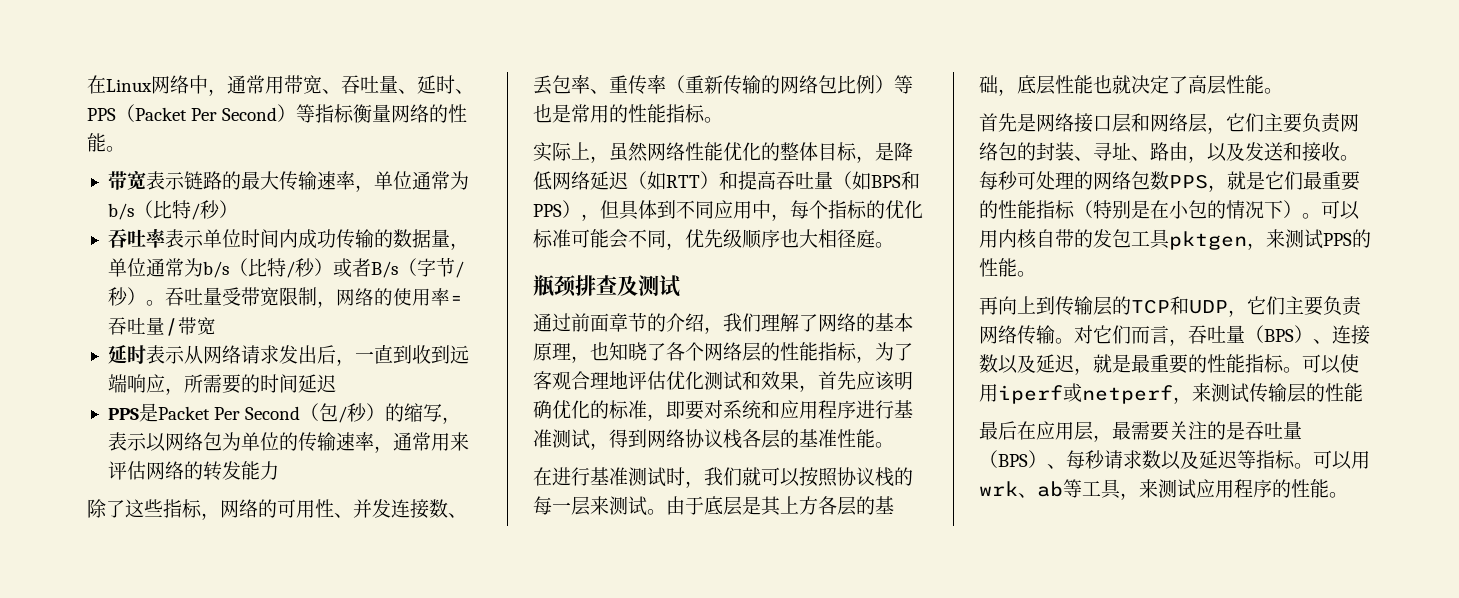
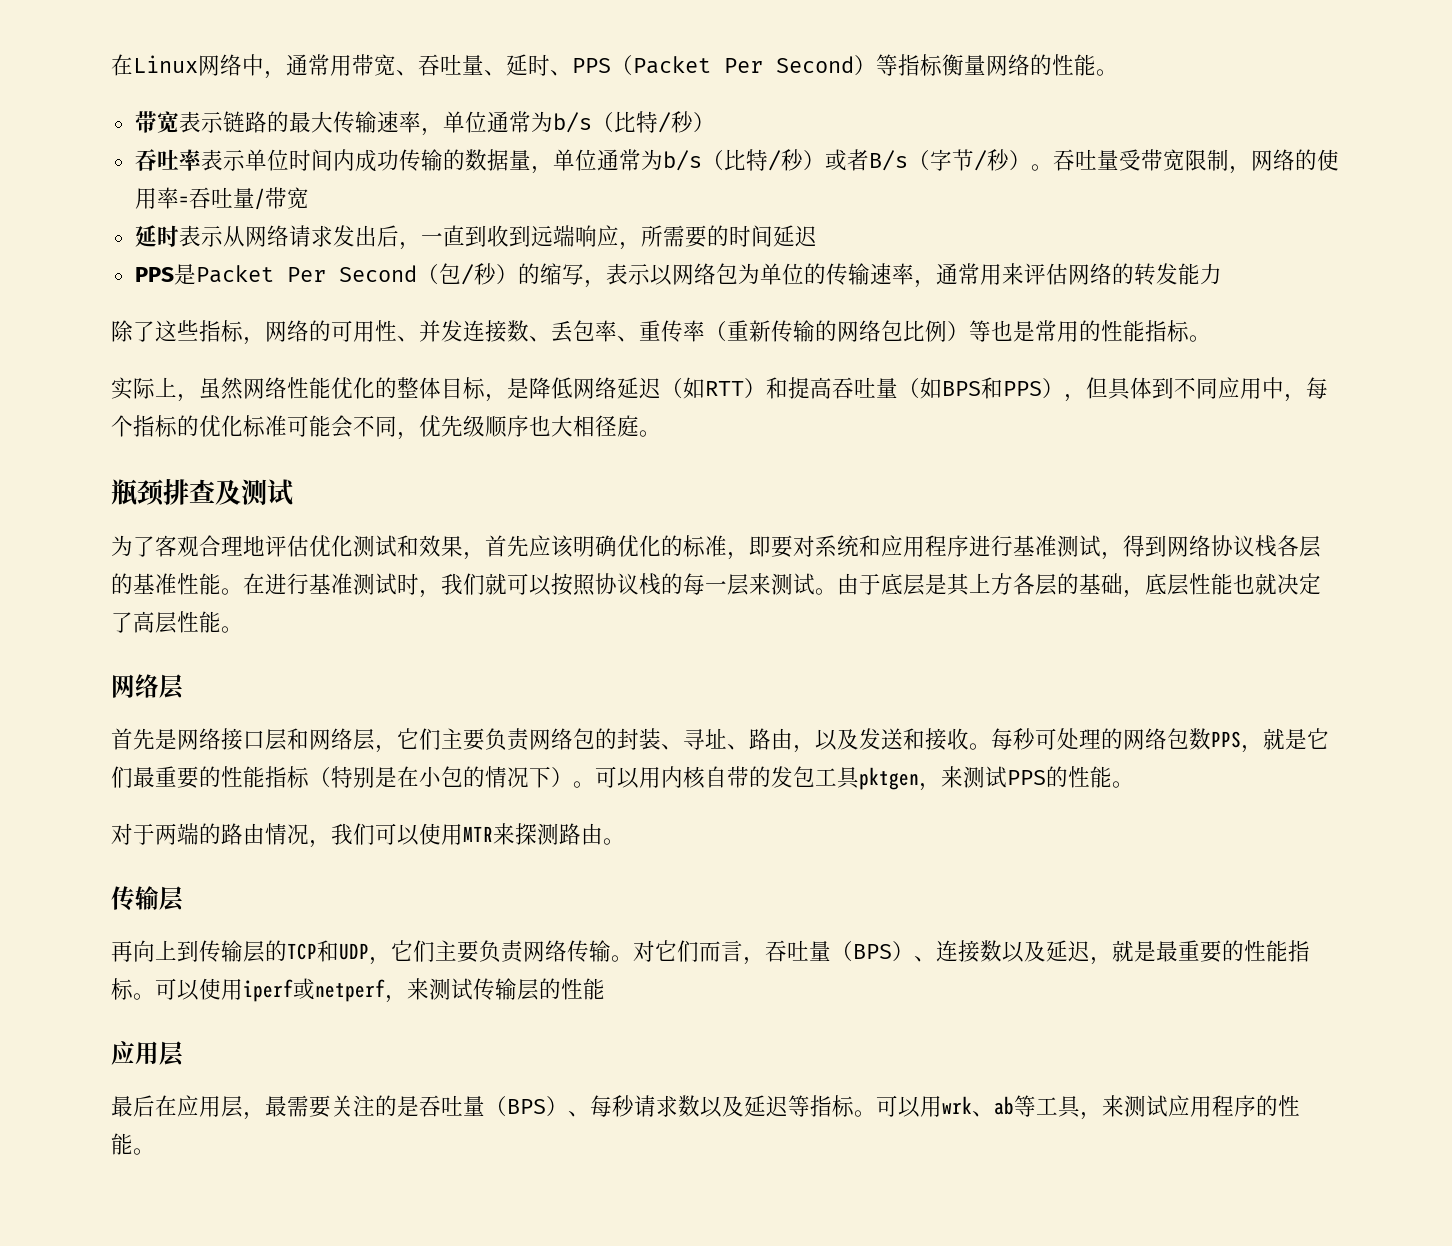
[533,312,913,334] [533,342,875,363] 通过前面章节的介绍，我们理解了网络的基本原理，也知晓了各个网络层的性能指标， -> (293, 492) none
(894, 445) // -> (243, 591) none
(1283, 91) none -> [111,674,184,699] // 网络层
(1036, 274) none -> [111,823,625,848] [111,886,184,911] // 对于两端的路由情况，我们可以使用MTR来探测路由。 // 传输层
(1363, 392) none -> [111,1041,184,1066] // 应用层

